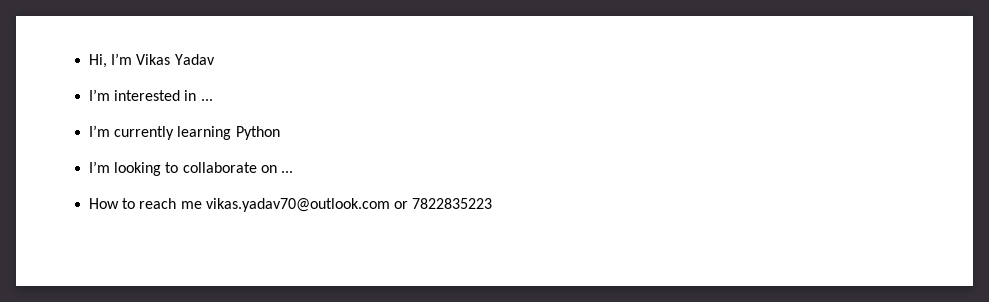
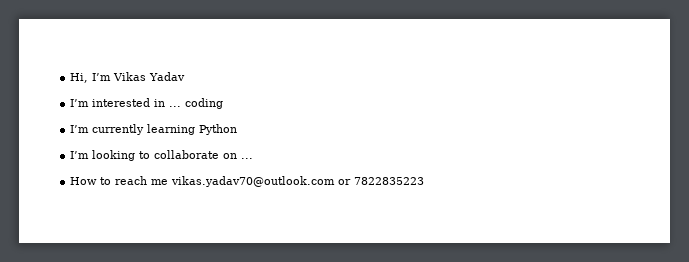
(213, 100) none -> [185,98,224,109] coding

